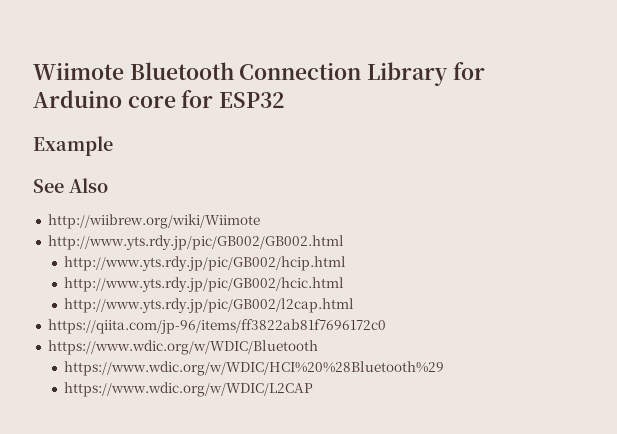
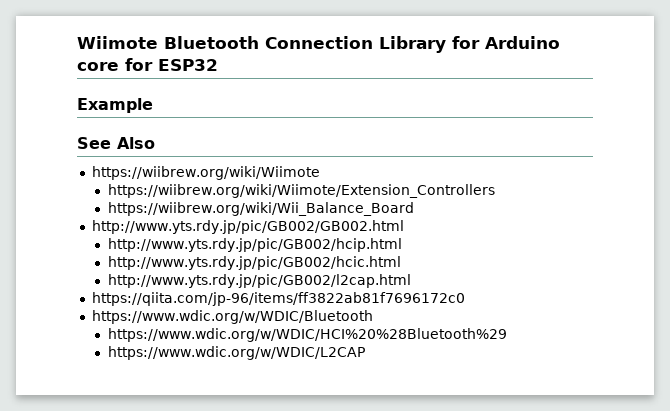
[47,214,260,229] http://wiibrew.org/wiki/Wiimote -> [91,166,320,180] [107,184,495,198] [107,202,414,216] https://wiibrew.org/wiki/Wiimote // https://wiibrew.org/wiki/Wiimote/Extension_Controllers // https://wiibrew.org/wiki/Wii_Balance_Board

